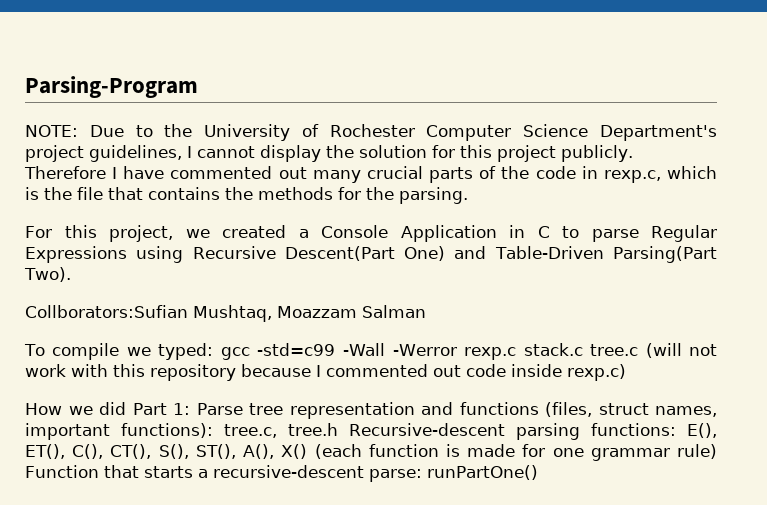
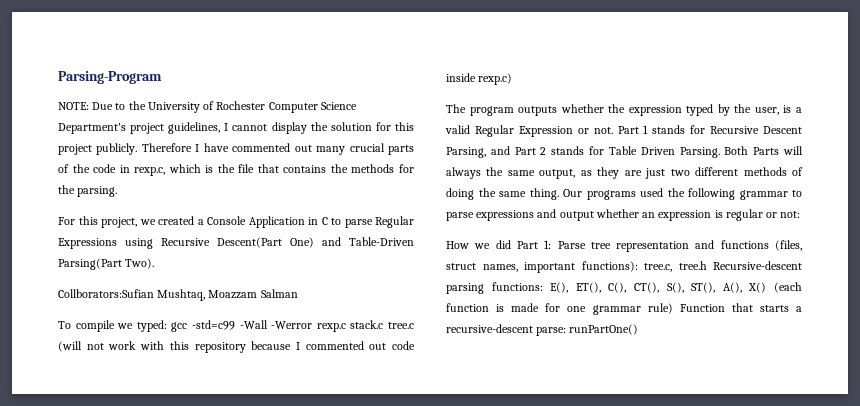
(626, 372) none -> [446,104,802,116] [445,125,802,137] [446,146,803,158] [446,167,803,179] [446,188,802,200] [446,209,801,221] // The program outputs whether the expression typed by the user, is a valid Regular Expression or not. Part 1 stands for Recursive Descent Parsing, and Part 2 stands for Table Driven Parsing. Both Parts will always the same output, as they are just two different methods of doing the same thing. Our programs used the following grammar to parse expressions and output whether an expression is regular or not:

